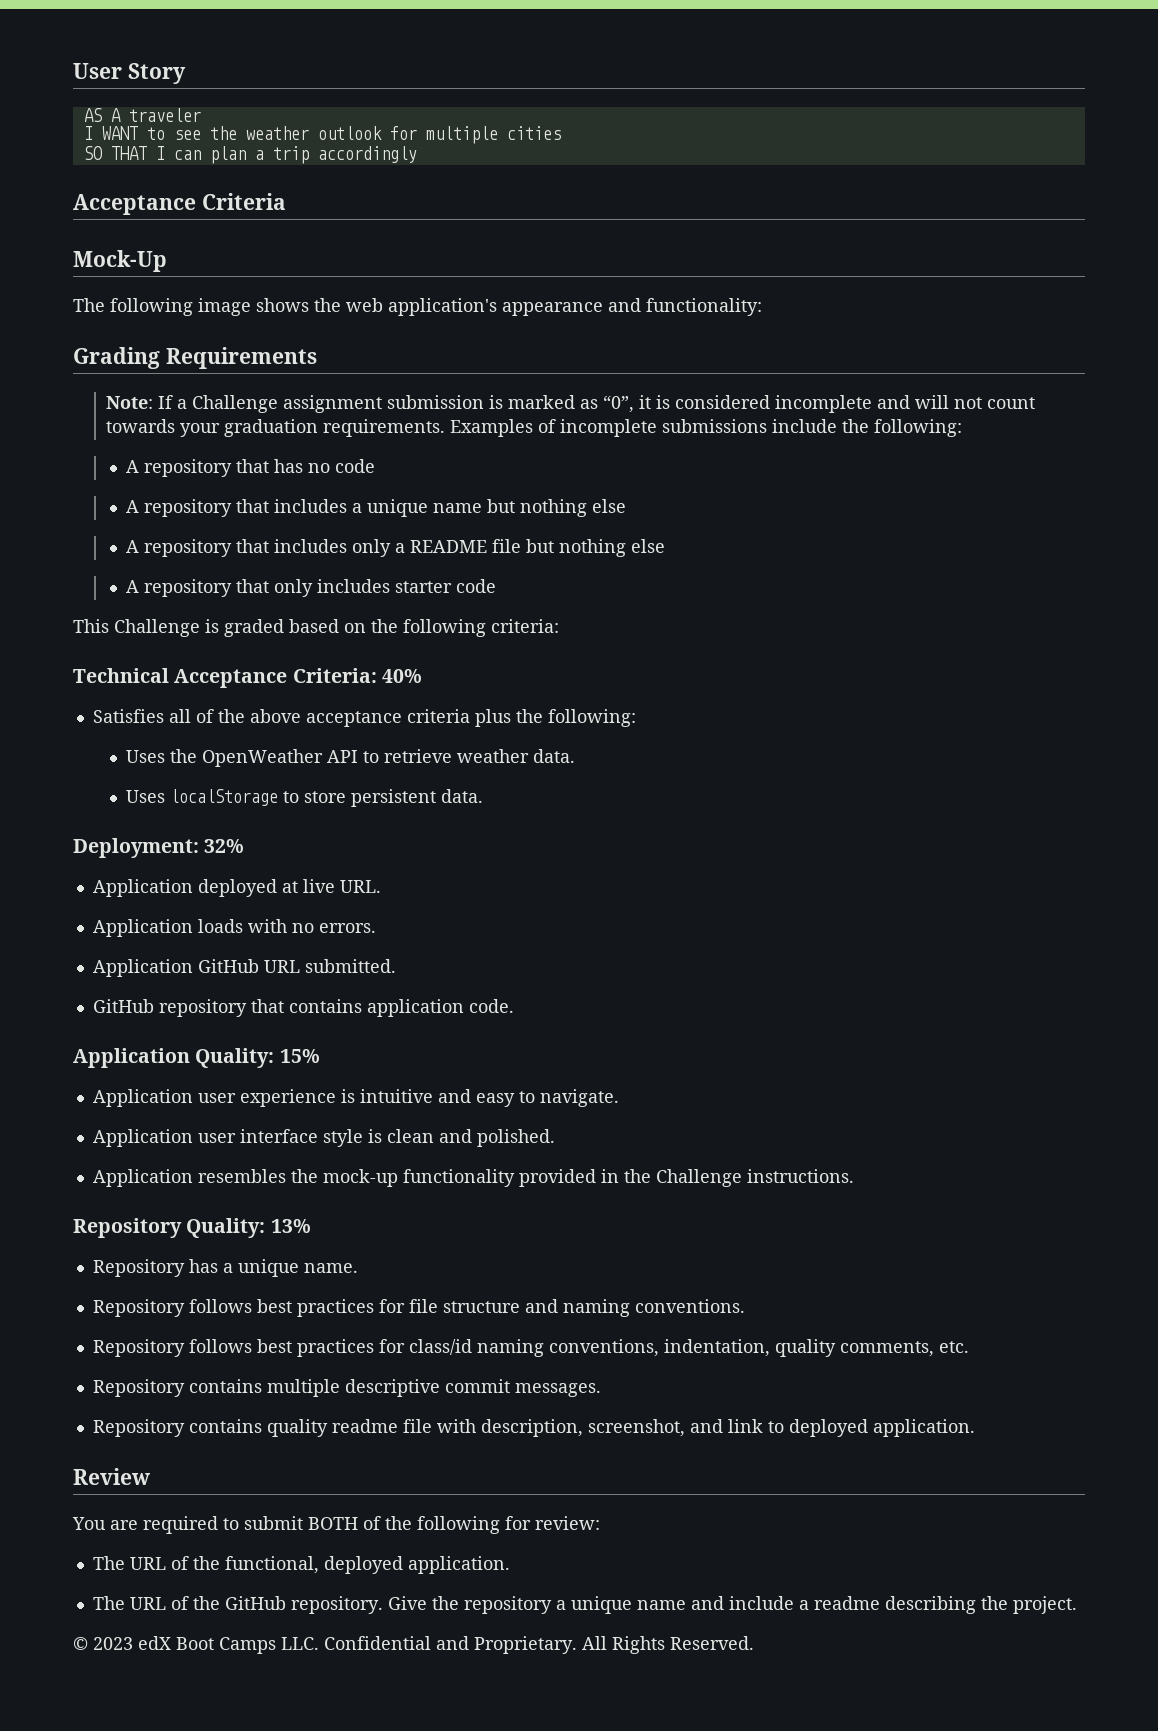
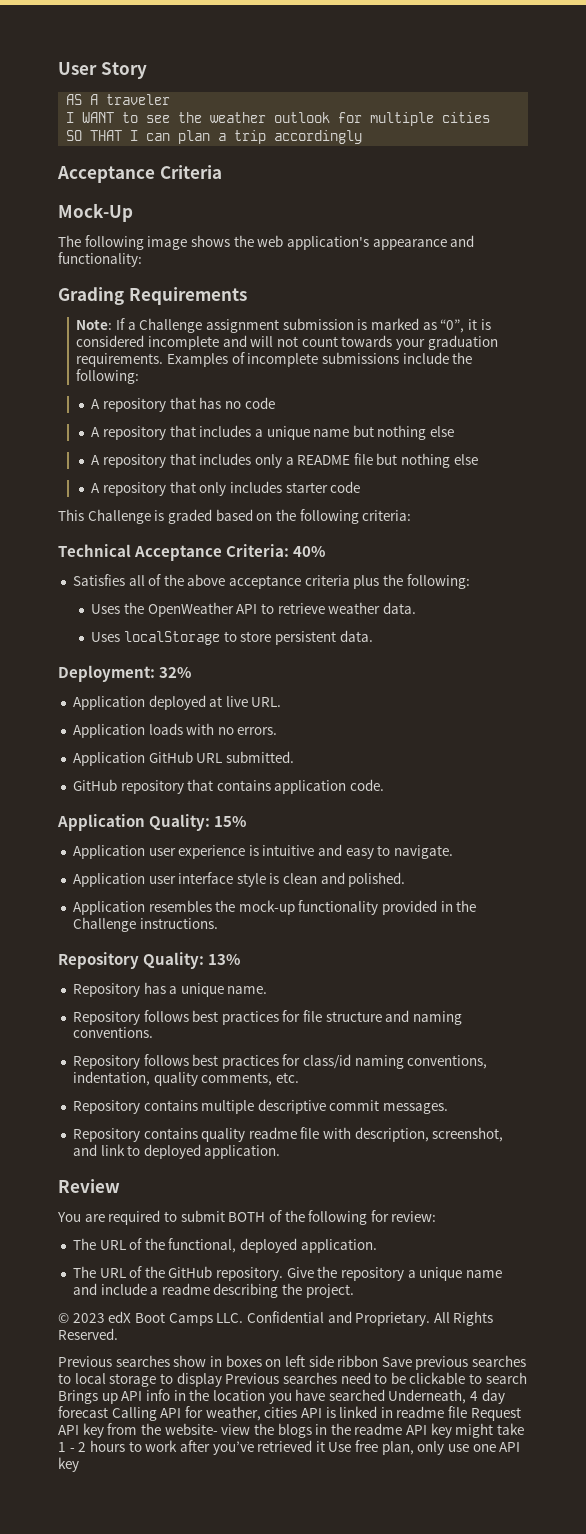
(754, 1643) none -> [58,1355,527,1370] [58,1372,527,1387] [58,1389,505,1404] [58,1406,521,1421] [58,1423,525,1438] [58,1440,521,1455] [58,1457,79,1472] // Previous searches show in boxes on left side ribbon Save previous searches to local storage to display Previous searches need to be clickable to search Brings up API info in the location you have searched Underneath, 4 day forecast Calling API for weather, cities API is linked in readme file Request API key from the website- view the blogs in the readme API key might take 1 - 2 hours to work after you’ve retrieved it Use free plan, only use one API key

